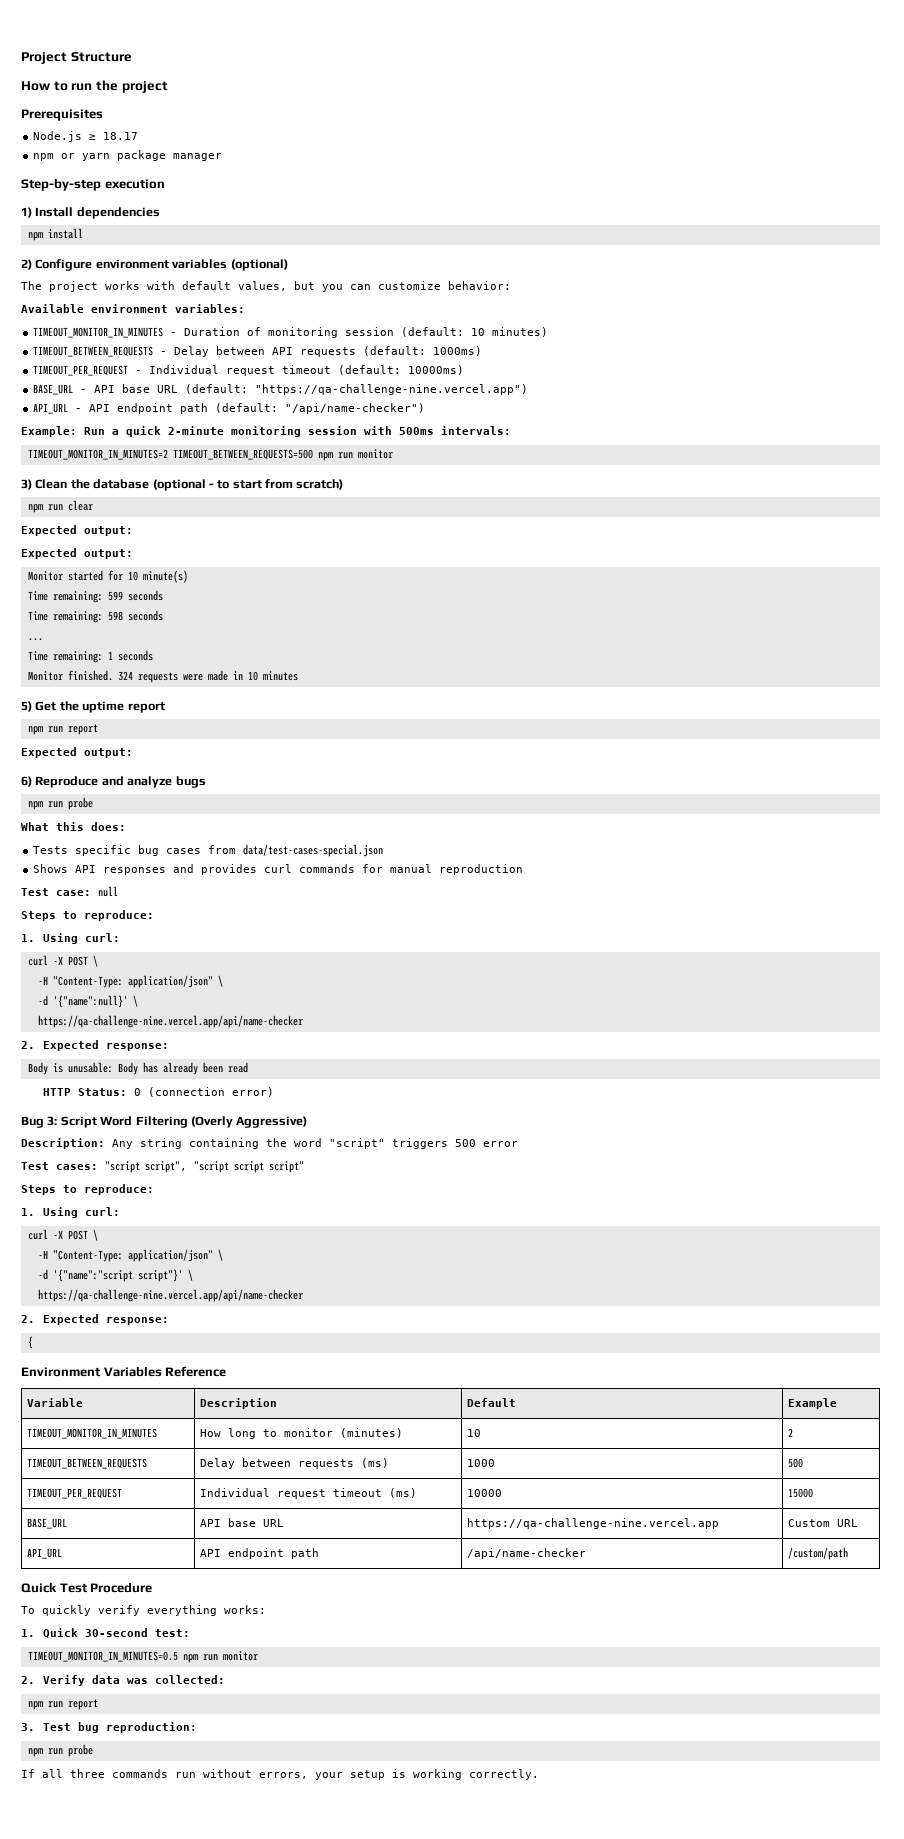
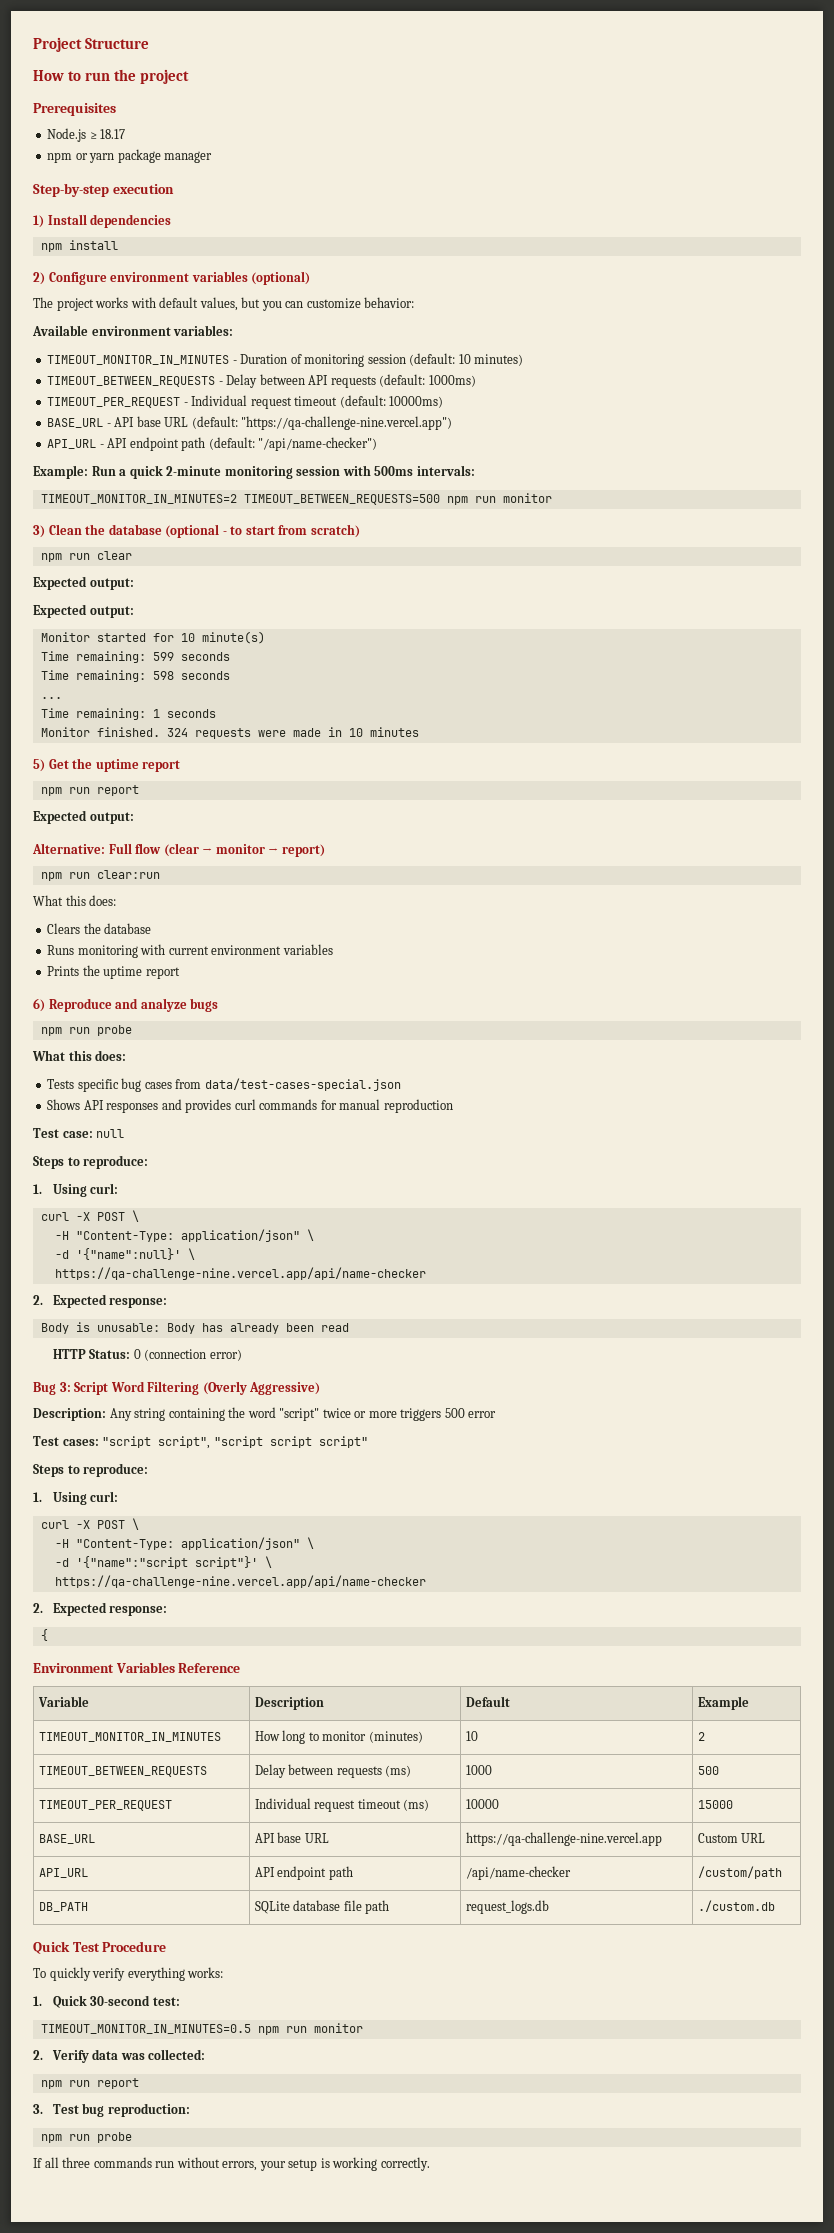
(133, 753) none -> [32,843,325,857] [40,870,160,881] [33,895,117,906] [47,923,152,934] [47,944,333,958] [47,965,180,979] // Alternative: Full flow (clear → monitor → report) // npm run clear:run // What this does: // Clears the database // Runs monitoring with current environment variables // Prints the uptime report
(385, 1143) none -> [322,1408,397,1418] twice or more
(849, 1553) none -> [38,1902,88,1912] [254,1900,390,1914] [465,1900,549,1914] [697,1900,775,1912] // DB_PATH | SQLite database file path | request_logs.db | ./custom.db

